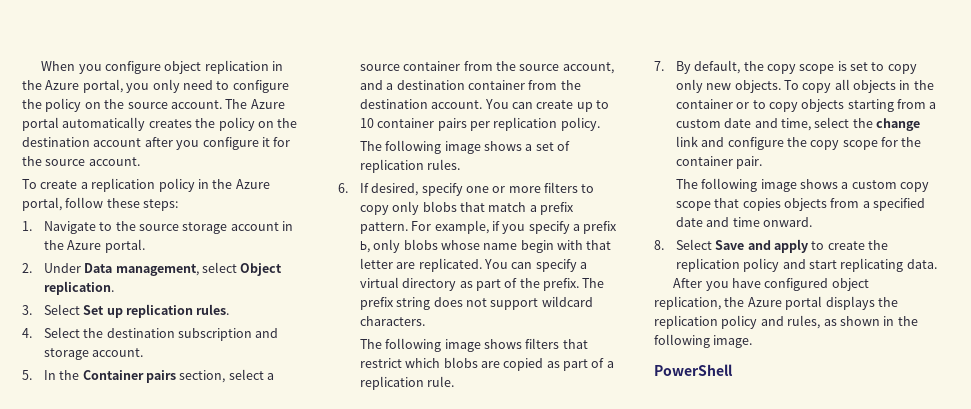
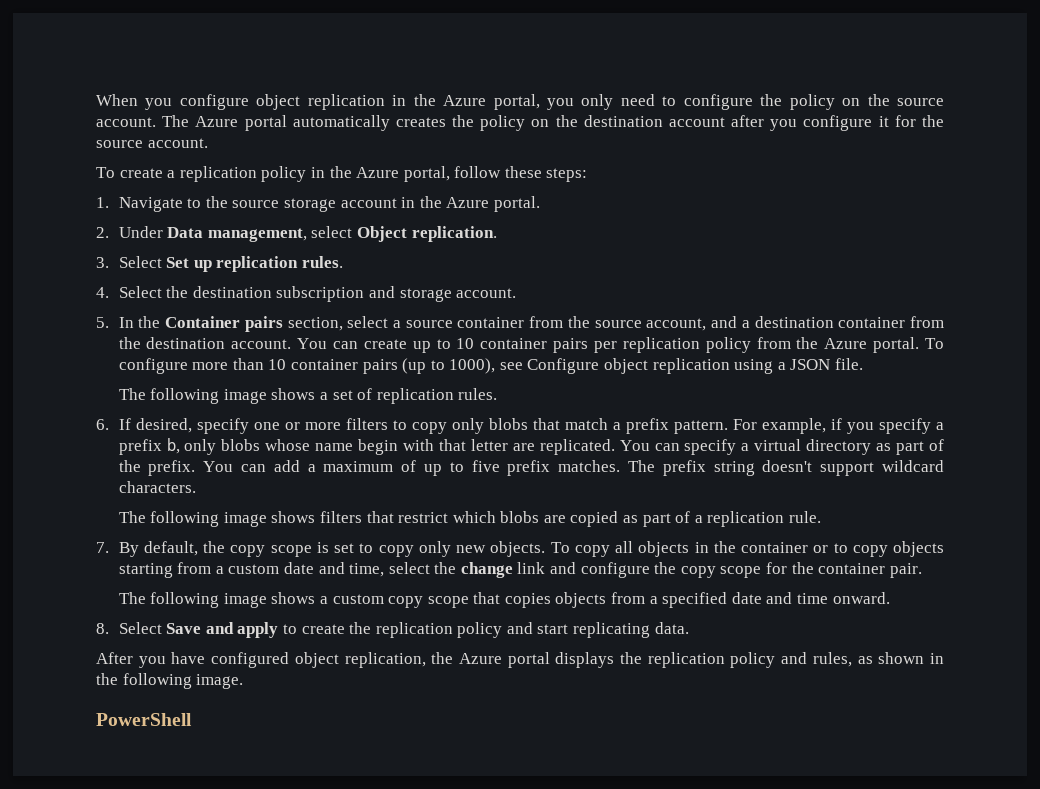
[560,117,600,131] policy. -> [705,337,945,353] [118,358,864,374] policy from the Azure portal. To configure more than 10 container pairs (up to 1000), see Configure object replication using a JSON file.
(580, 284) none -> [203,460,621,476] You can add a maximum of up to five prefix matches.
[433,297,487,307] does not -> [762,460,813,472] doesn't

